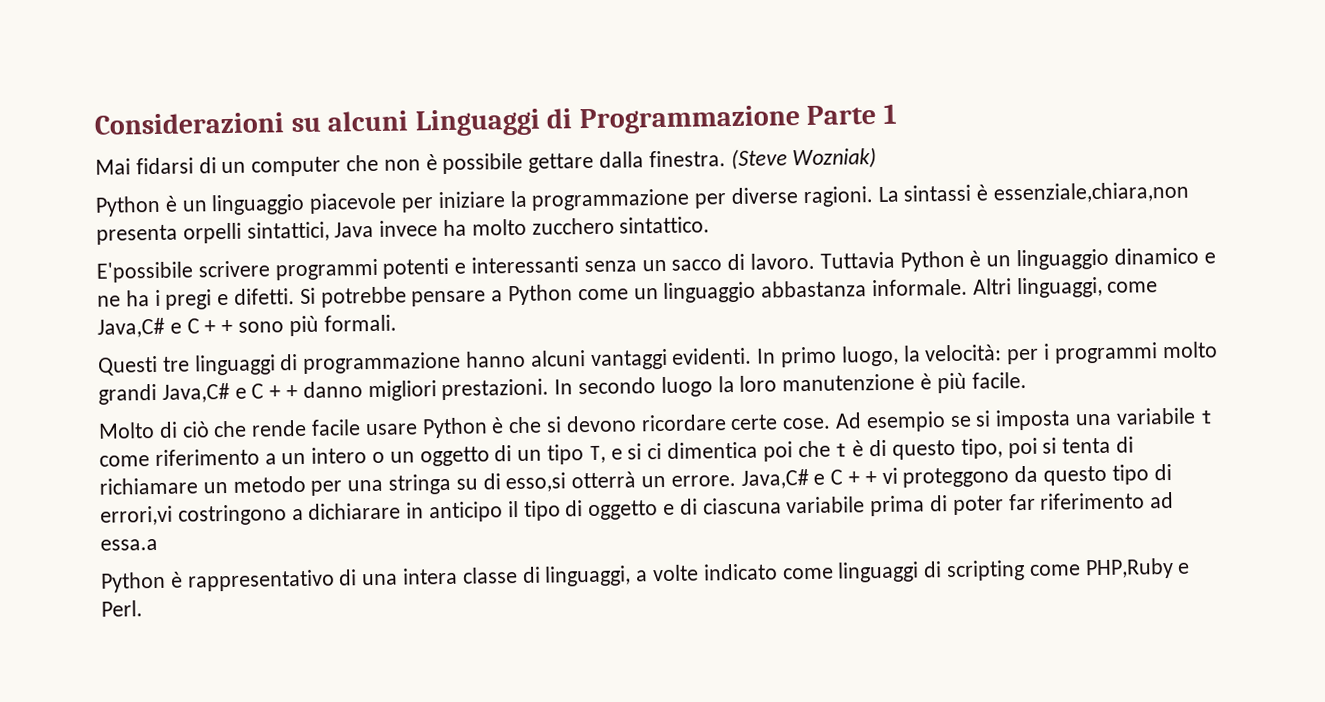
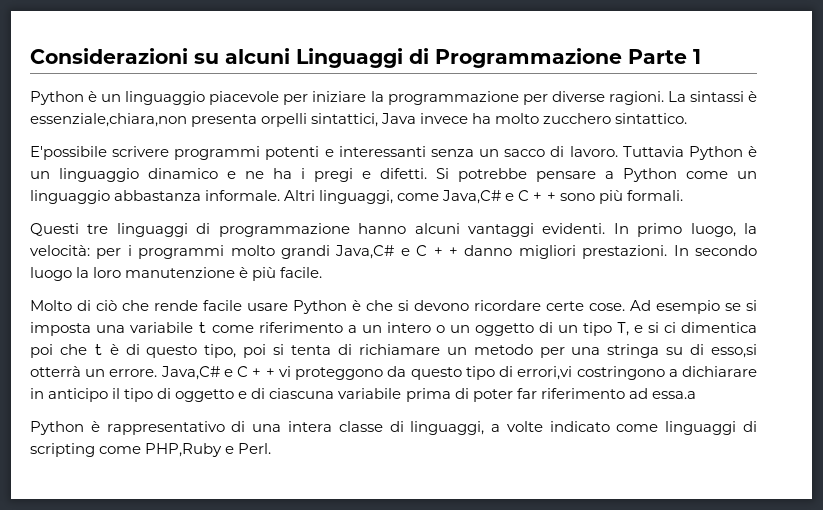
[95,147,878,177] // Mai fidarsi di un computer che non è possibile gettare dalla finestra. (Steve Wozniak) -> (701, 56) none

